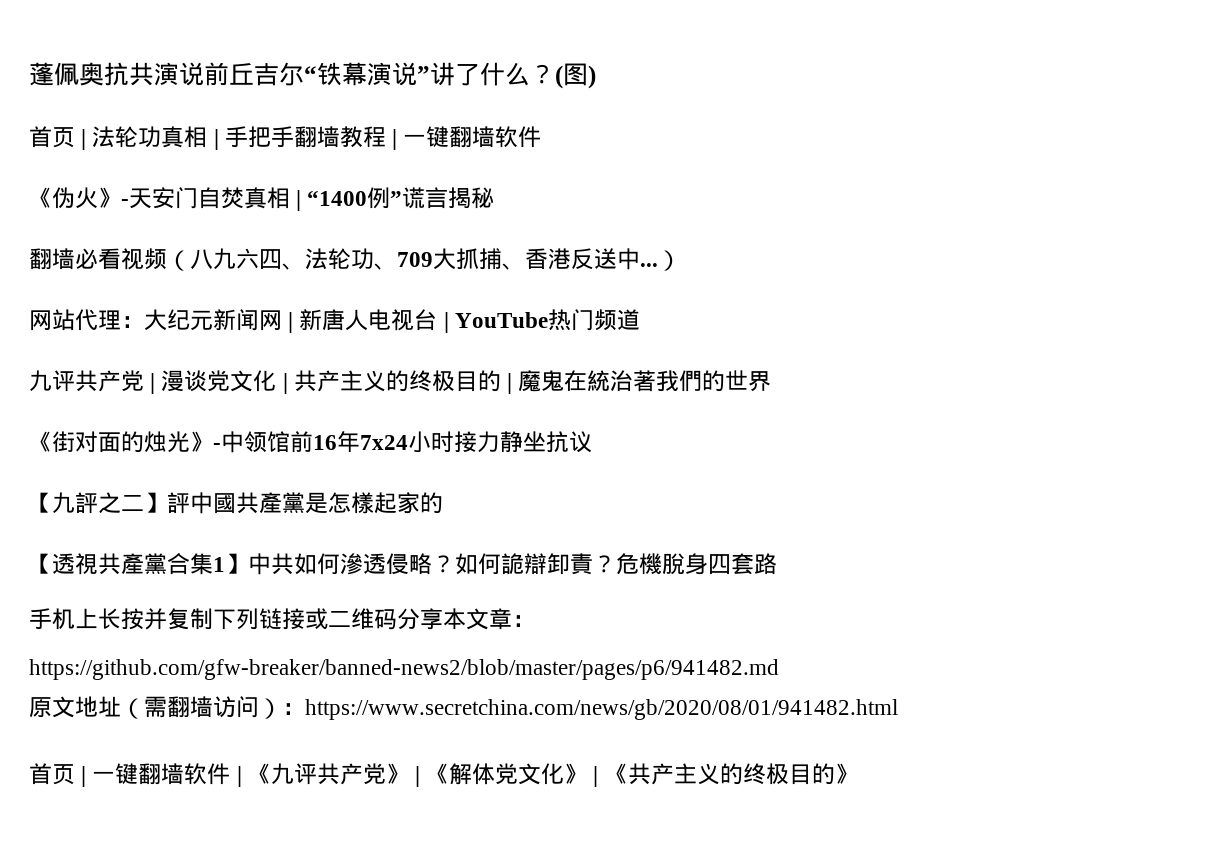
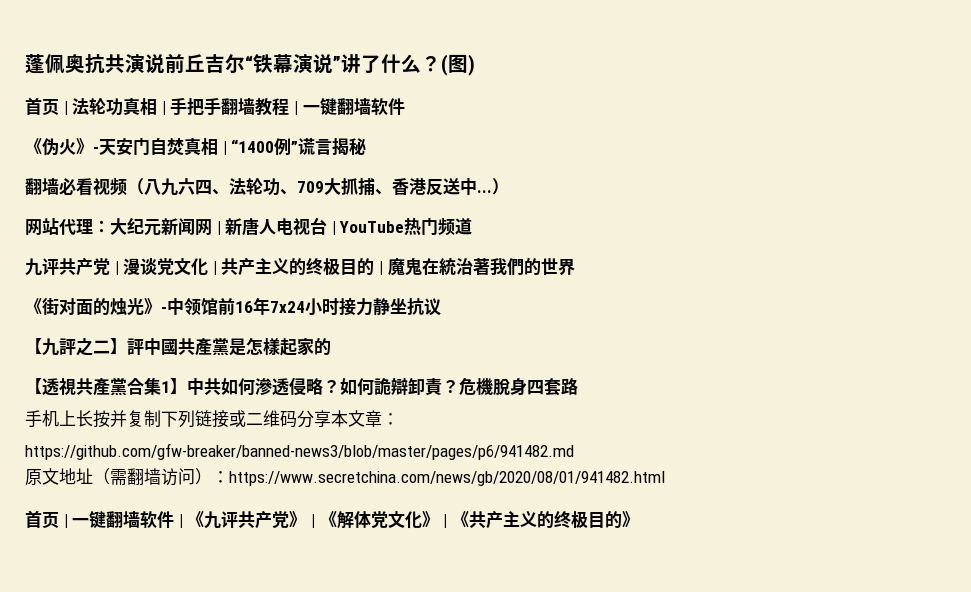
[29,659,779,680] https://github.com/gfw-breaker/banned-news2/blob/master/pages/p6/941482.md -> [25,443,574,460] https://github.com/gfw-breaker/banned-news3/blob/master/pages/p6/941482.md

